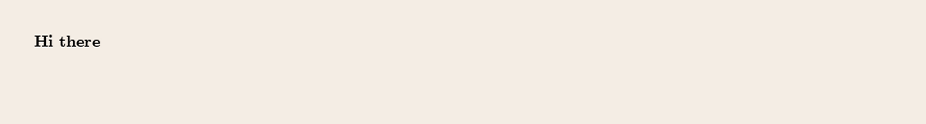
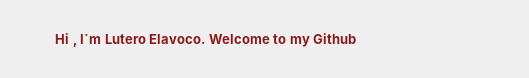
[59,35,101,47] there -> [72,33,357,47] , I´m Lutero Elavoco. Welcome to my Github

